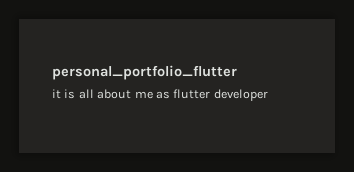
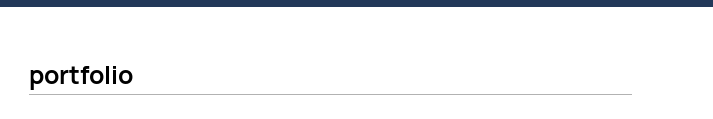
[52,65,237,80] [52,89,268,101] personal_portfolio_flutter // it is all about me as flutter developer -> [29,66,133,90] portfolio

